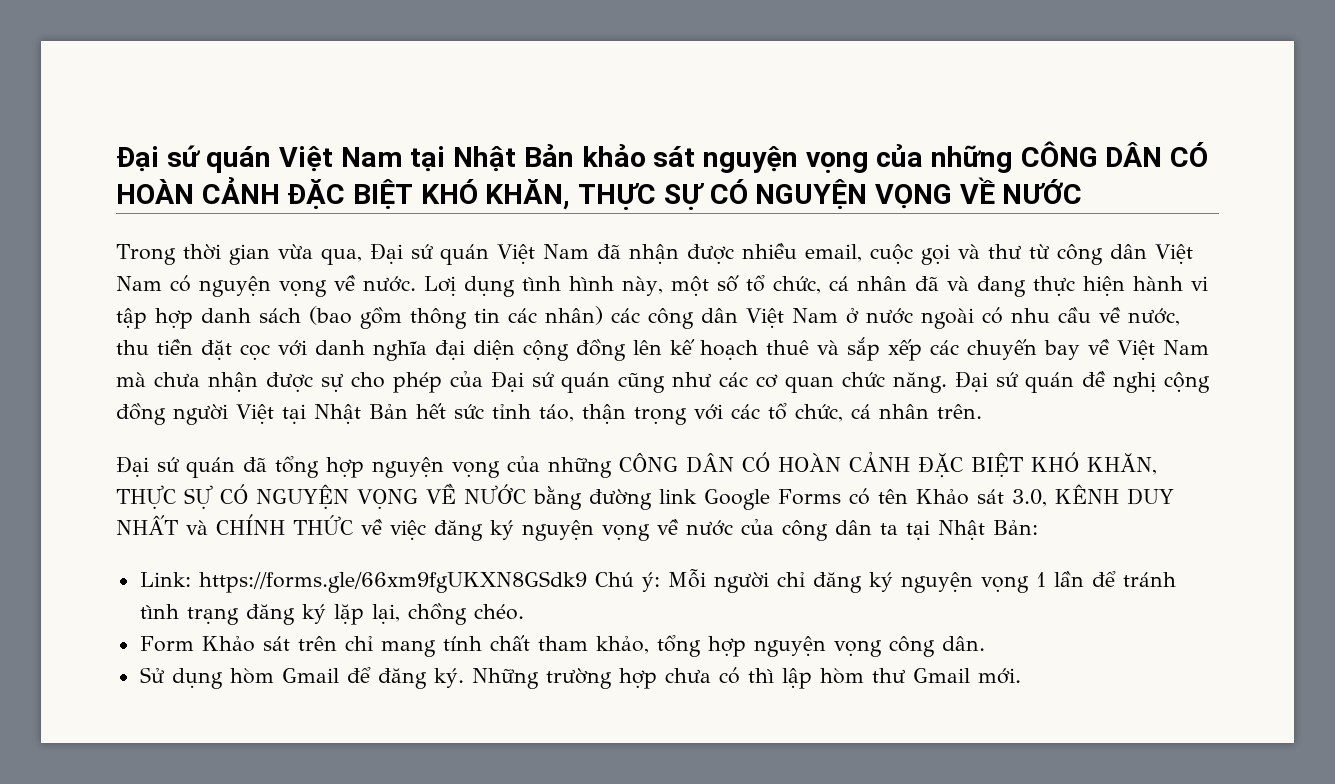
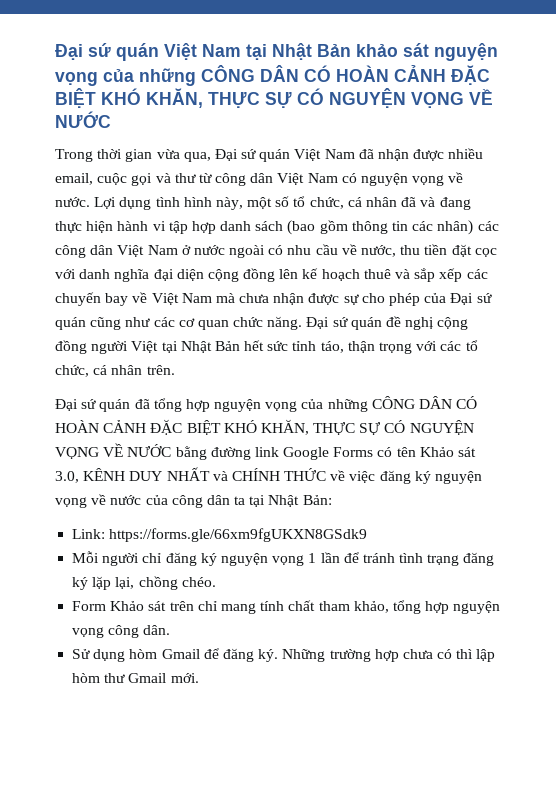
[424,276,456,296] Lơị -> [94,197,117,209] Lợi
[594,572,660,592] Chú ý: -> (368, 535) //

